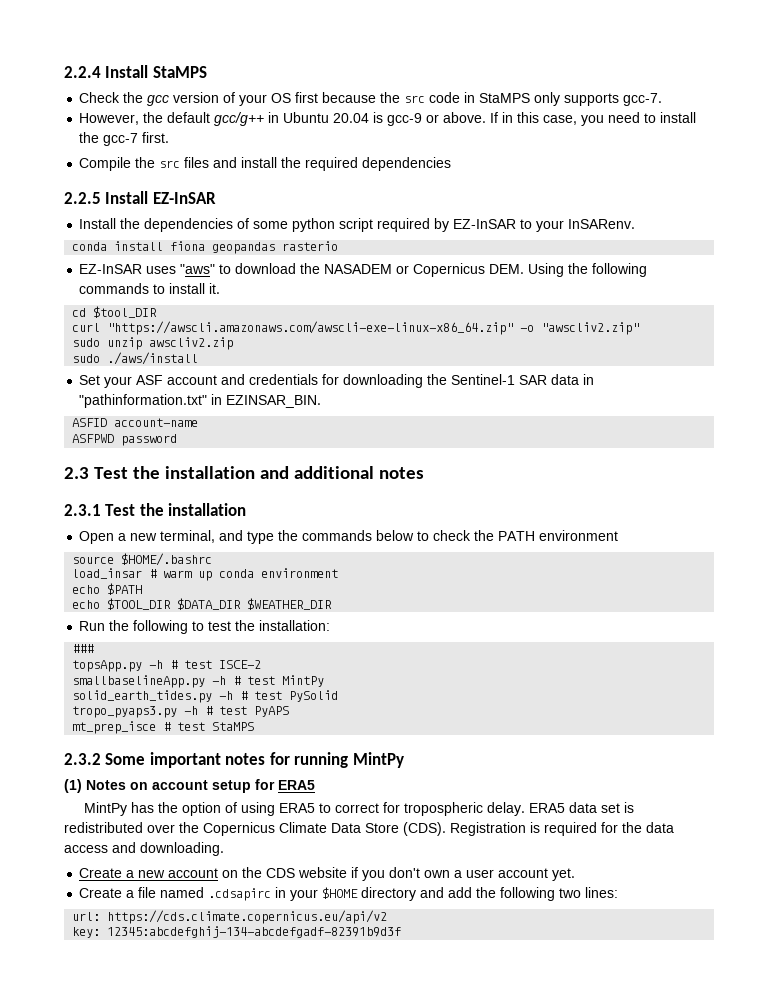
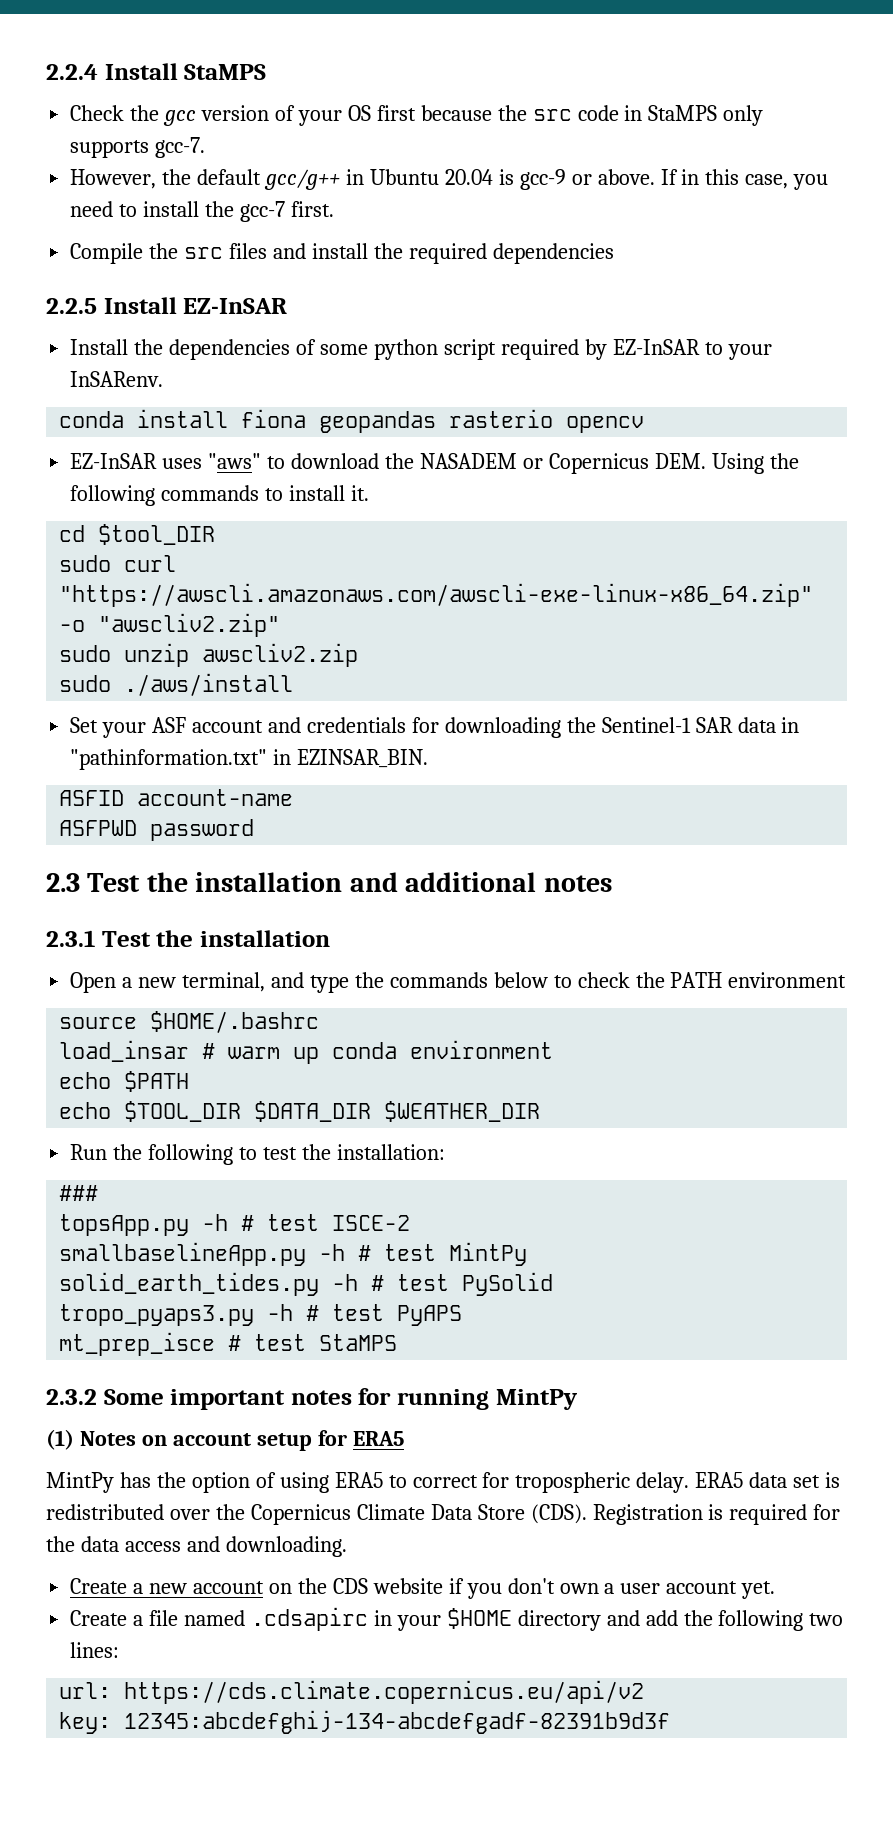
(339, 246) none -> [566,416,645,433] opencv
(158, 312) none -> [59,555,112,572] sudo

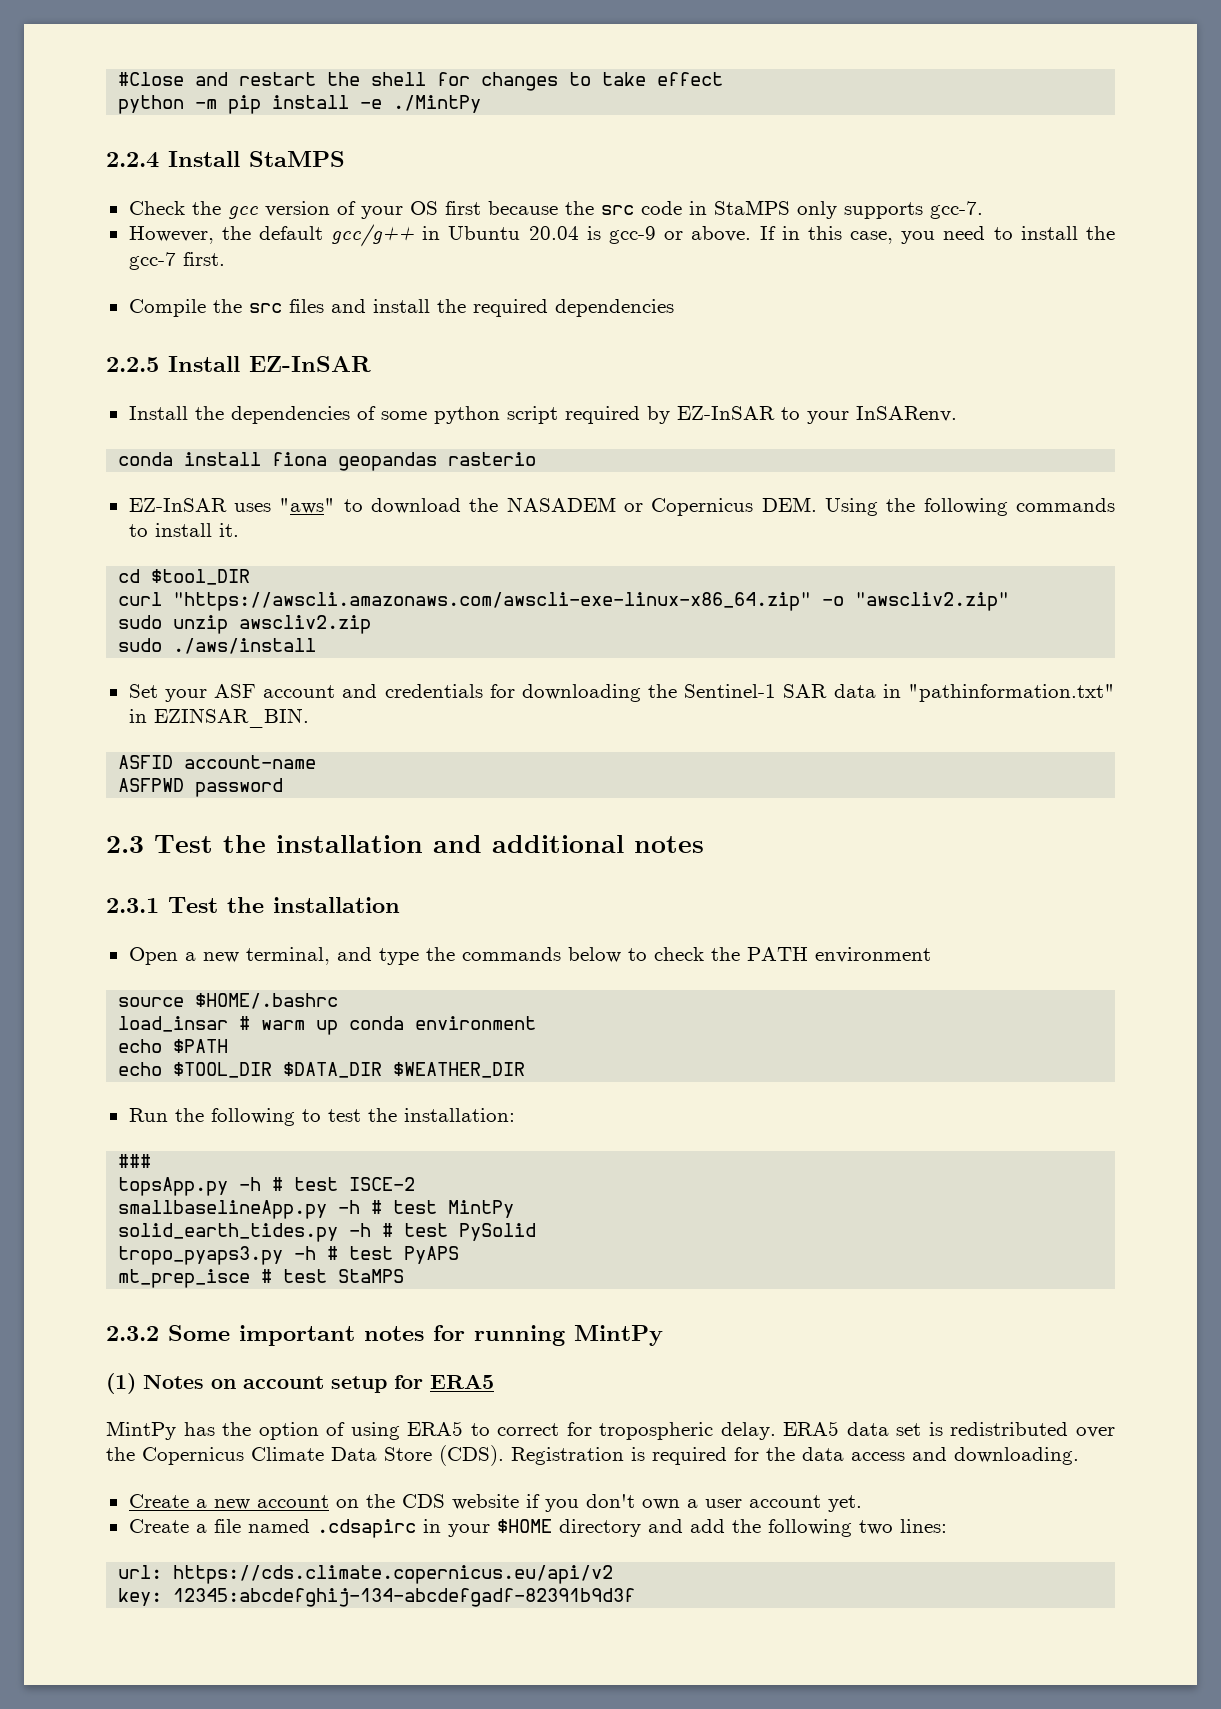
(46, 72) none -> [118,72,724,91] [118,95,482,114] #Close and restart the shell for changes to take effect // python -m pip install -e ./MintPy //
[566,416,645,433] opencv -> (537, 459) none
[59,555,112,572] sudo -> (251, 577) none

